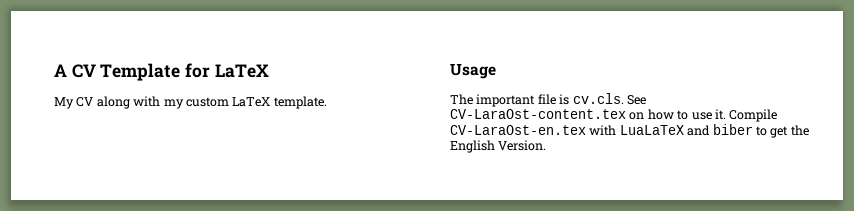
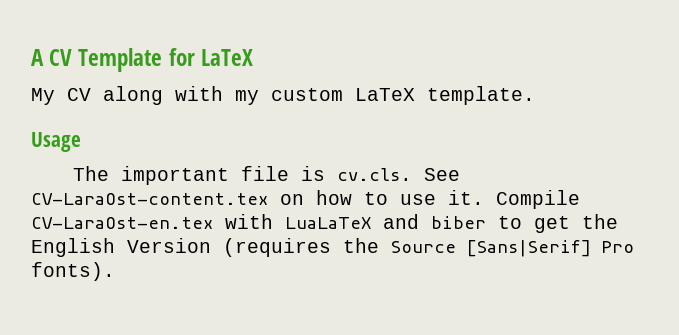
[498,140,547,151] Version. -> [127,238,634,257] [31,262,115,281] Version (requires the Source [Sans|Serif] Pro fonts).

